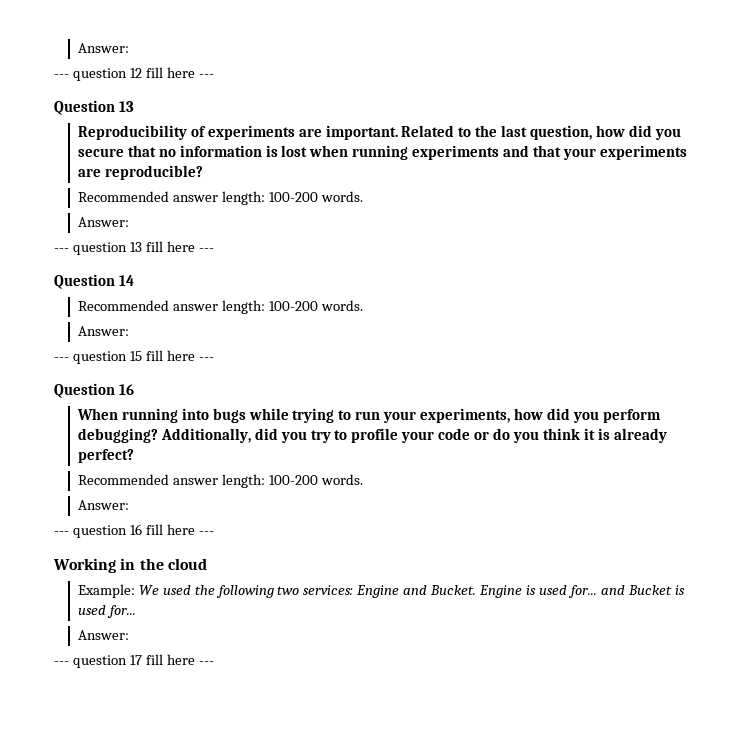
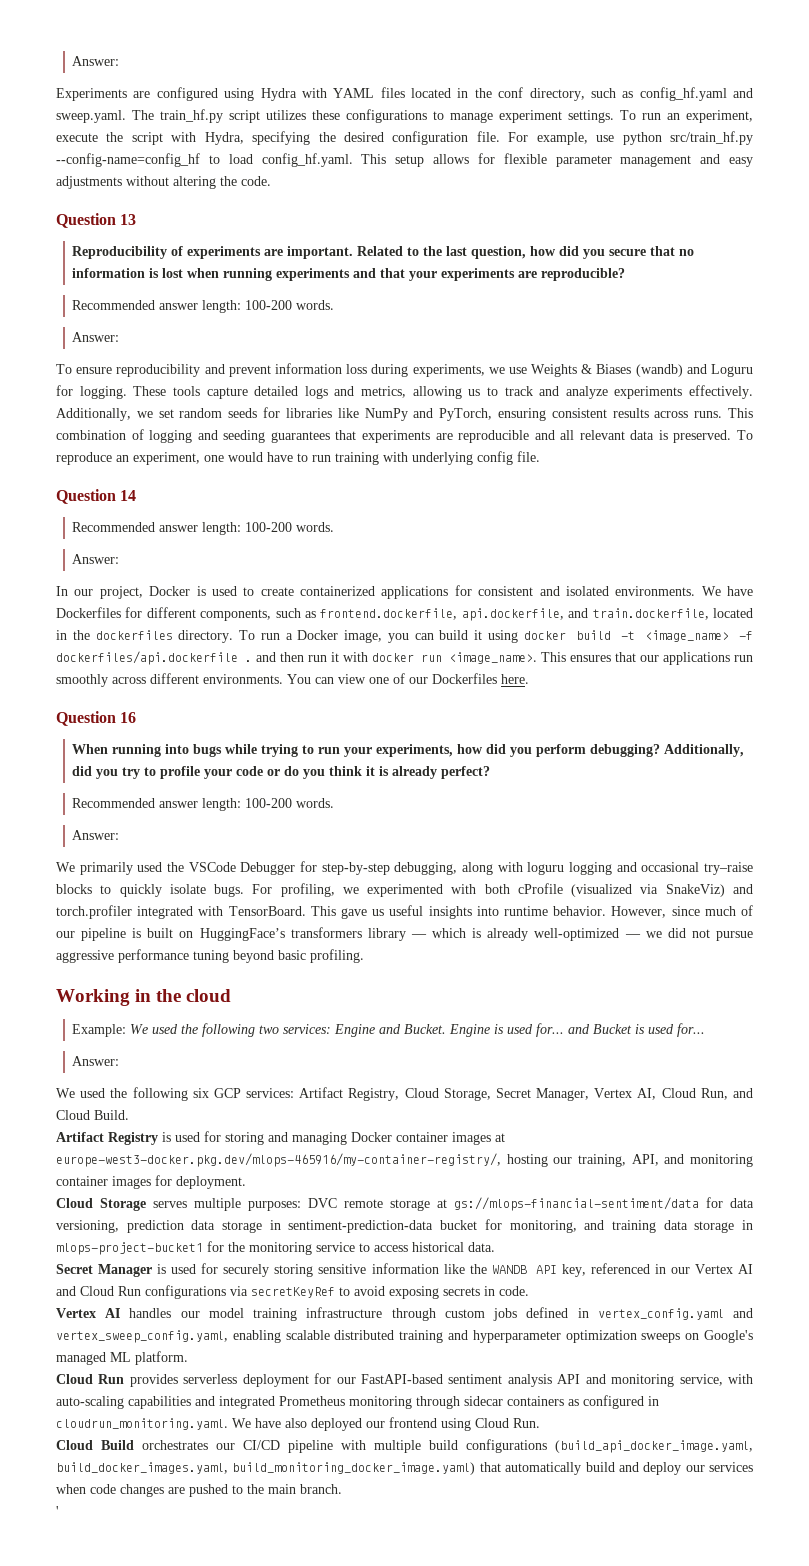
[77,43,129,53] [54,67,214,81] Answer: // --- question 12 fill here --- -> [72,56,120,66] [56,87,753,101] [56,109,753,123] [56,131,754,145] [56,153,753,167] [56,176,271,189] Answer: // Experiments are configured using Hydra with YAML files located in the conf directory, such as config_hf.yaml and sweep.yaml. The train_hf.py script utilizes these configurations to manage experiment settings. To run an experiment, execute the script with Hydra, specifying the desired configuration file. For example, use python src/train_hf.py --config-name=config_hf to load config_hf.yaml. This setup allows for flexible parameter management and easy adjustments without altering the code.
[54,241,214,255] --- question 13 fill here --- -> [56,363,753,377] [56,385,753,399] [56,407,753,421] [56,429,753,443] [56,451,540,465] To ensure reproducibility and prevent information loss during experiments, we use Weights & Biases (wandb) and Loguru for logging. These tools capture detailed logs and metrics, allowing us to track and analyze experiments effectively. Additionally, we set random seeds for libraries like NumPy and PyTorch, ensuring consistent results across runs. This combination of logging and seeding guarantees that experiments are reproducible and all relevant data is preserved. To reproduce an experiment, one would have to run training with underlying config file.
[54,350,214,364] --- question 15 fill here --- -> [56,585,753,599] [56,607,753,621] [56,630,754,643] [56,651,753,665] [56,673,529,687] In our project, Docker is used to create containerized applications for consistent and isolated environments. We have Dockerfiles for different components, such as frontend.dockerfile, api.dockerfile, and train.dockerfile, located in the dockerfiles directory. To run a Docker image, you can build it using docker build -t <image_name> -f dockerfiles/api.dockerfile . and then run it with docker run <image_name>. This ensures that our applications run smoothly across different environments. You can view one of our Dockerfiles here.
[54,524,214,538] --- question 16 fill here --- -> [56,861,753,875] [56,883,753,897] [56,905,753,919] [56,927,754,941] [56,949,364,963] We primarily used the VSCode Debugger for step-by-step debugging, along with loguru logging and occasional try–raise blocks to quickly isolate bugs. For profiling, we experimented with both cProfile (visualized via SnakeViz) and torch.profiler integrated with TensorBoard. This gave us useful insights into runtime behavior. However, since much of our pipeline is built on HuggingFace’s transformers library — which is already well-optimized — we did not pursue aggressive performance tuning beyond basic profiling.
[54,654,214,668] --- question 17 fill here --- -> [56,1087,753,1101] [56,1110,129,1120] [56,1131,505,1145] [56,1153,753,1167] [56,1175,246,1189] [56,1197,754,1211] [56,1219,754,1233] [56,1241,495,1255] [56,1263,754,1277] [56,1285,529,1299] [56,1307,754,1321] [56,1330,753,1343] [56,1351,188,1365] [56,1373,754,1387] [56,1395,659,1409] [56,1417,540,1431] [56,1439,753,1453] [56,1462,753,1475] [56,1484,342,1497] [56,1506,59,1516] We used the following six GCP services: Artifact Registry, Cloud Storage, Secret Manager, Vertex AI, Cloud Run, and Cloud Build. // Artifact Registry is used for storing and managing Docker container images at europe-west3-docker.pkg.dev/mlops-465916/my-container-registry/, hosting our training, API, and monitoring container images for deployment. // Cloud Storage serves multiple purposes: DVC remote storage at gs://mlops-financial-sentiment/data for data versioning, prediction data storage in sentiment-prediction-data bucket for monitoring, and training data storage in mlops-project-bucket1 for the monitoring service to access historical data. // Secret Manager is used for securely storing sensitive information like the WANDB API key, referenced in our Vertex AI and Cloud Run configurations via secretKeyRef to avoid exposing secrets in code. // Vertex AI handles our model training infrastructure through custom jobs defined in vertex_config.yaml and vertex_sweep_config.yaml, enabling scalable distributed training and hyperparameter optimization sweeps on Google's managed ML platform. // Cloud Run provides serverless deployment for our FastAPI-based sentiment analysis API and monitoring service, with auto-scaling capabilities and integrated Prometheus monitoring through sidecar containers as configured in cloudrun_monitoring.yaml. We have also deployed our frontend using Cloud Run. // Cloud Build orchestrates our CI/CD pipeline with multiple build configurations (build_api_docker_image.yaml, build_docker_images.yaml, build_monitoring_docker_image.yaml) that automatically build and deploy our services when code changes are pushed to the main branch. // '

